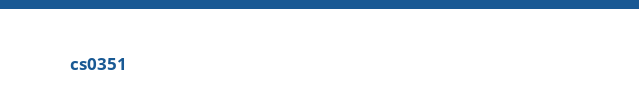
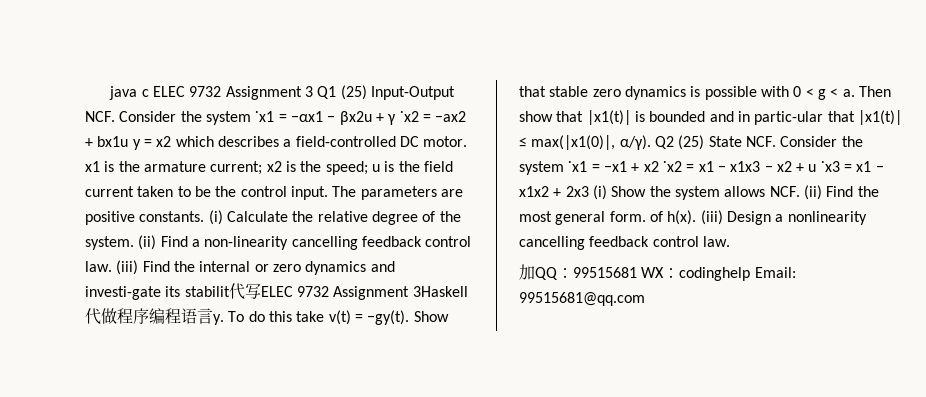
[70,58,127,70] cs0351 -> [109,85,455,100] [85,111,467,125] [85,136,468,150] [85,161,453,175] [85,186,463,200] [85,210,461,225] [85,235,472,250] [85,260,395,275] [85,283,468,300] [85,308,449,325] [519,86,891,100] [519,110,902,125] [519,135,863,150] [519,161,884,175] [519,185,879,200] [519,210,867,225] [519,236,730,250] [519,264,796,281] [519,292,645,306] java c ELEC 9732 Assignment 3 Q1 (25) Input-Output NCF. Consider the system ˙x1 = −αx1 − βx2u + γ ˙x2 = −ax2 + bx1u y = x2 which describes a field-controlled DC motor. x1 is the armature current; x2 is the speed; u is the field current taken to be the control input. The parameters are positive constants. (i) Calculate the relative degree of the system. (ii) Find a non-linearity cancelling feedback control law. (iii) Find the internal or zero dynamics and investi-gate its stabilit代写ELEC 9732 Assignment 3Haskell代做程序编程语言y. To do this take v(t) = −gy(t). Show that stable zero dynamics is possible with 0 < g < a. Then show that |x1(t)| is bounded and in partic-ular that |x1(t)| ≤ max(|x1(0)|, α/γ). Q2 (25) State NCF. Consider the system ˙x1 = −x1 + x2 ˙x2 = x1 − x1x3 − x2 + u ˙x3 = x1 − x1x2 + 2x3 (i) Show the system allows NCF. (ii) Find the most general form. of h(x). (iii) Design a nonlinearity cancelling feedback control law. // 加QQ：99515681 WX：codinghelp Email: 99515681@qq.com

